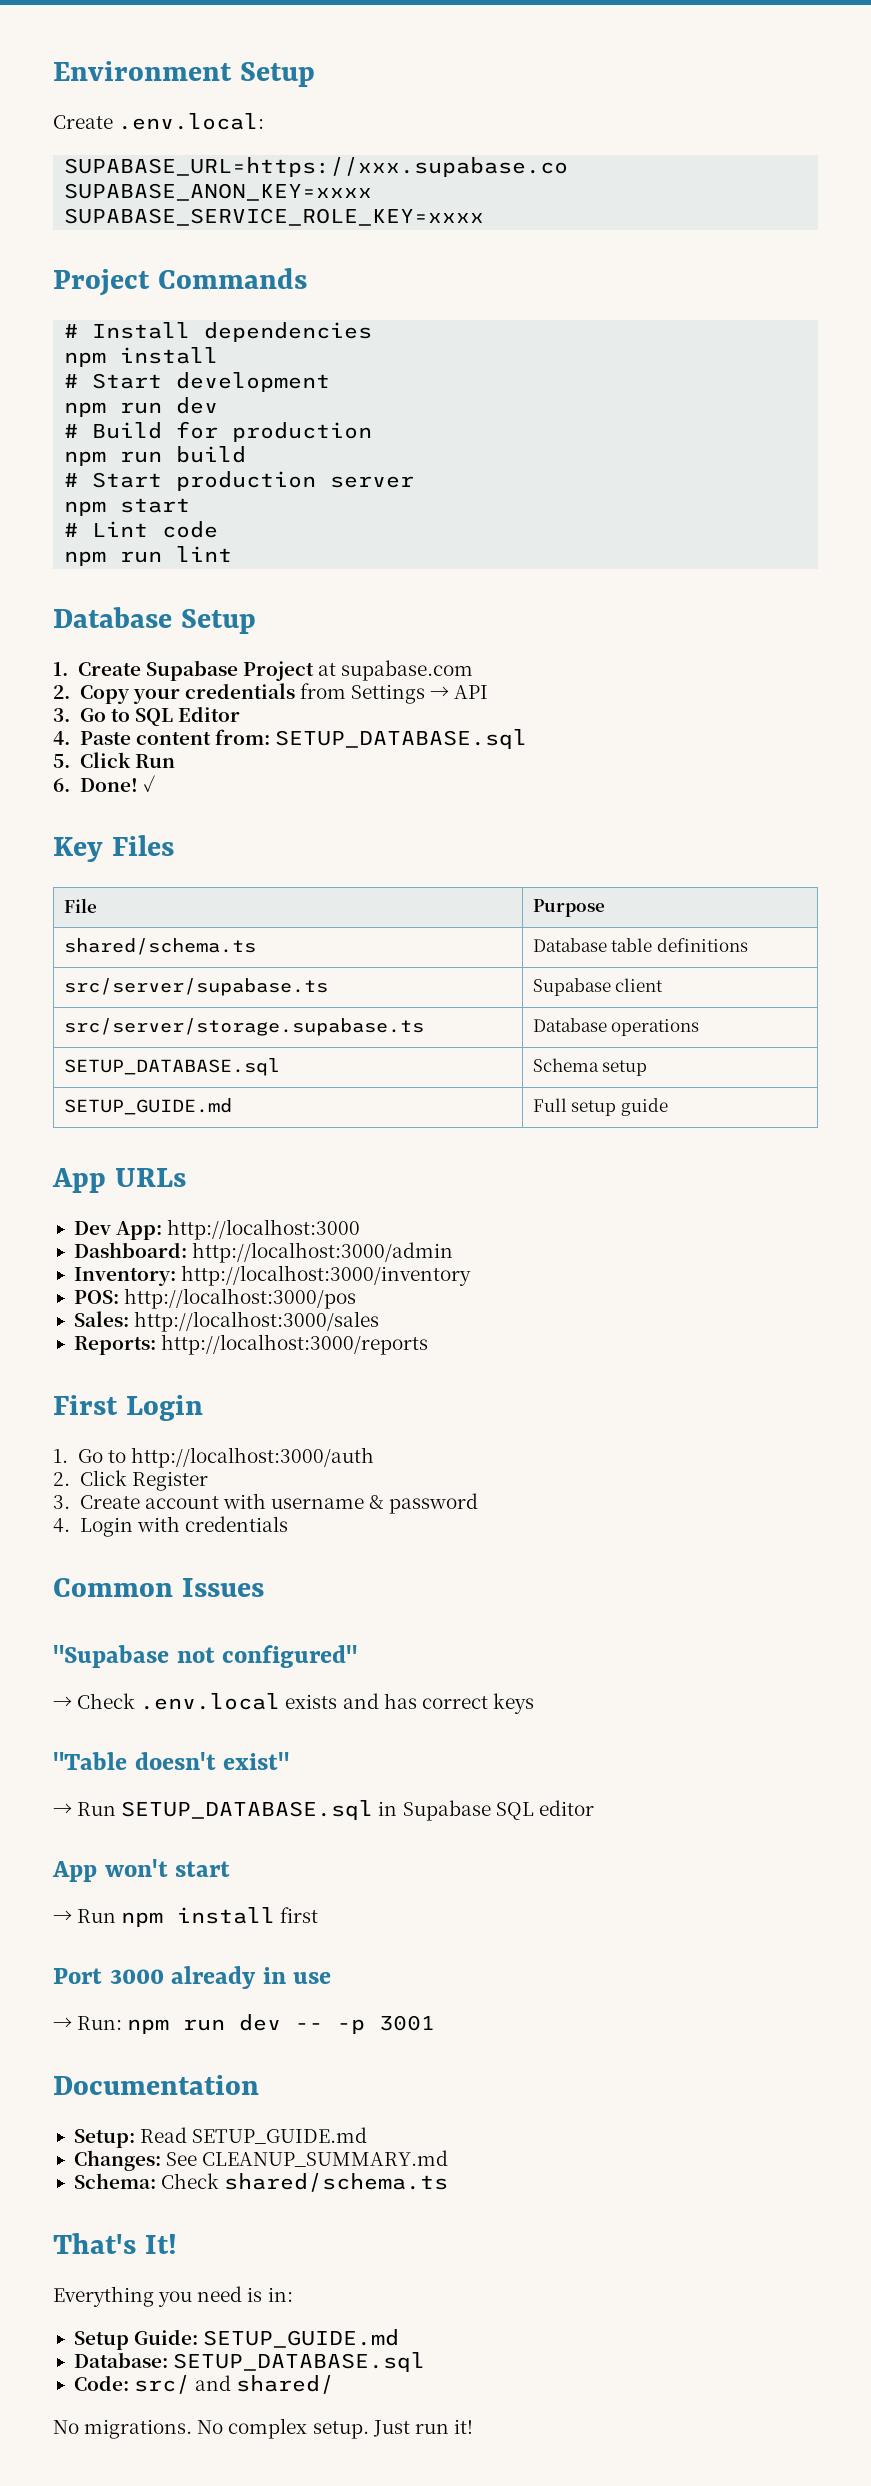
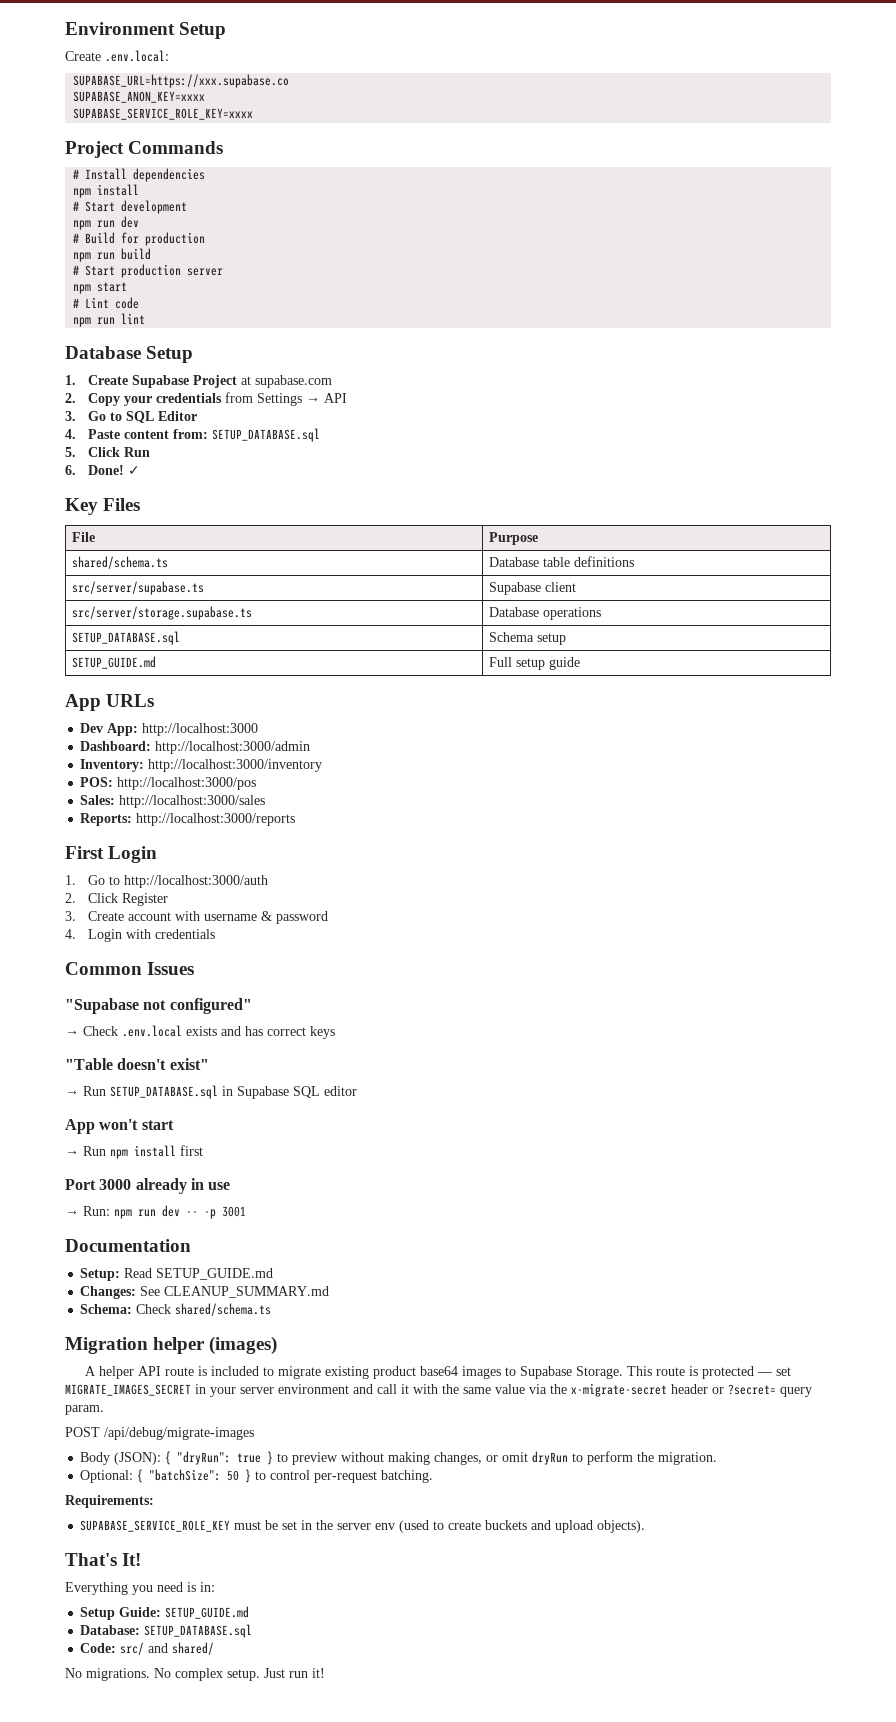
(449, 2182) none -> [65,1336,278,1355] [85,1366,792,1379] [65,1383,812,1397] [65,1405,104,1415] [65,1427,254,1440] [80,1451,718,1465] [80,1469,434,1483] [65,1495,154,1508] [80,1520,646,1533] // Migration helper (images) // A helper API route is included to migrate existing product base64 images to Supabase Storage. This route is protected — set MIGRATE_IMAGES_SECRET in your server environment and call it with the same value via the x-migrate-secret header or ?secret= query param. // POST /api/debug/migrate-images // Body (JSON): { "dryRun": true } to preview without making changes, or omit dryRun to perform the migration. // Optional: { "batchSize": 50 } to control per-request batching. // Requirements: // SUPABASE_SERVICE_ROLE_KEY must be set in the server env (used to create buckets and upload objects).

